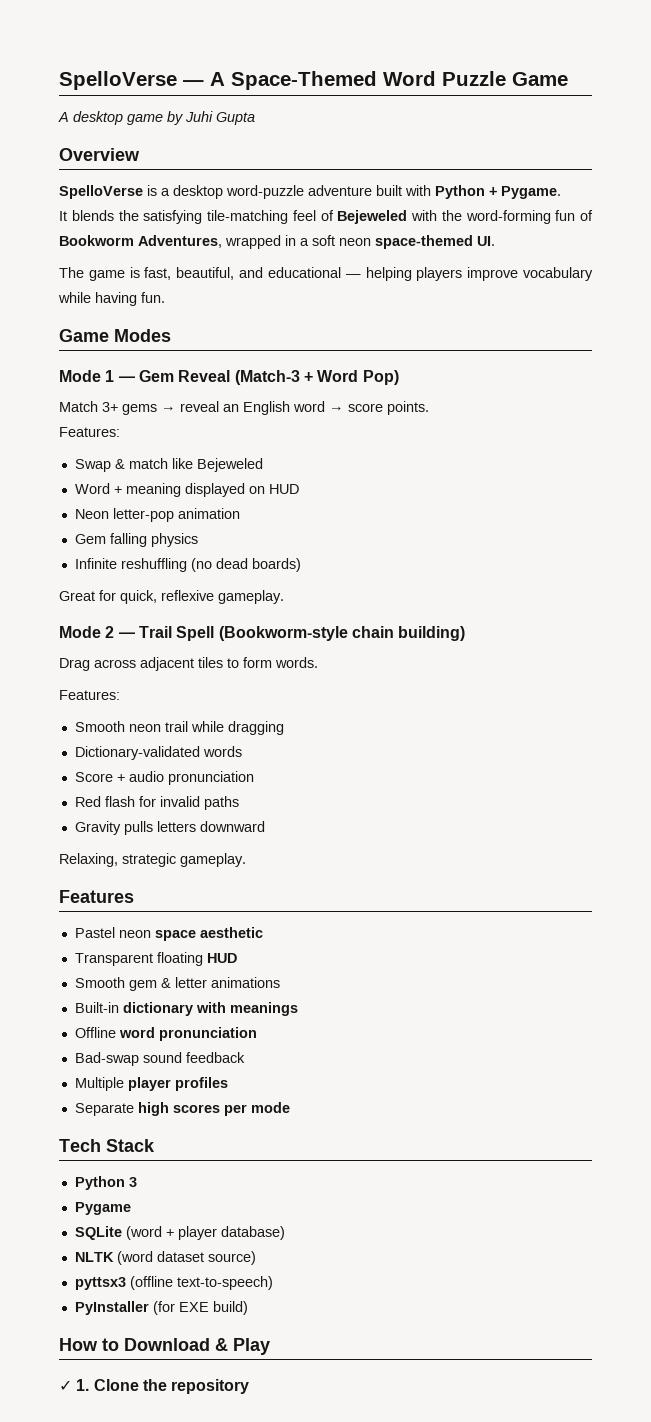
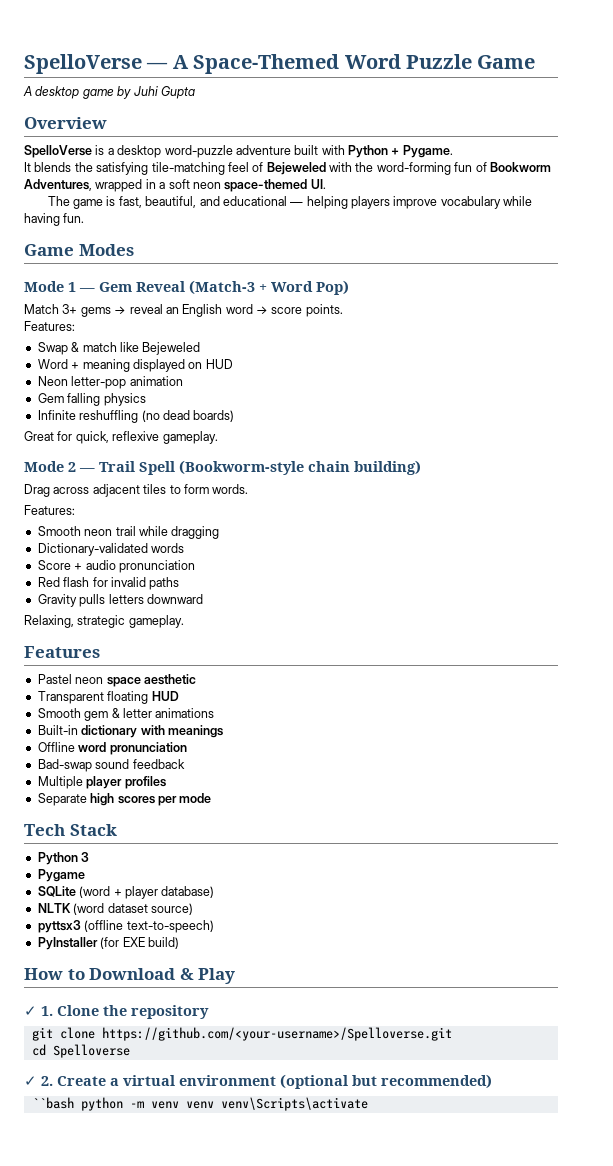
(250, 1386) none -> [31,1027,452,1041] [31,1044,130,1058] [24,1074,492,1089] [31,1097,368,1111] // git clone https://github.com/<your-username>/Spelloverse.git // cd Spelloverse // ✓ 2. Create a virtual environment (optional but recommended) // ``bash python -m venv venv venv\Scripts\activate

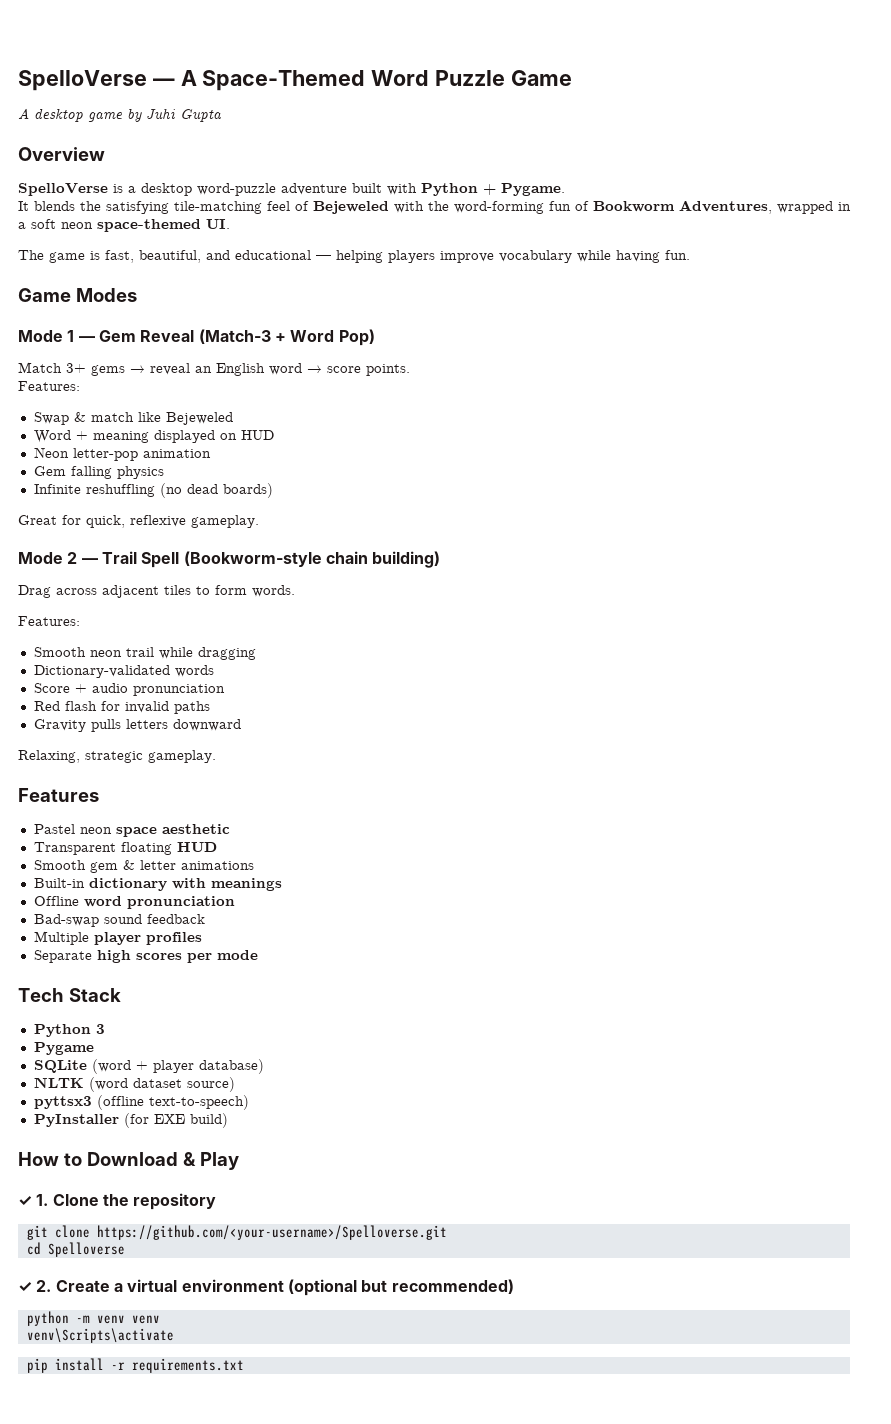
[31,1097,74,1109] ``bash -> (514, 1286) none
(214, 1105) none -> (160, 1319) //
(368, 1104) none -> [26,1358,244,1373] // pip install -r requirements.txt

